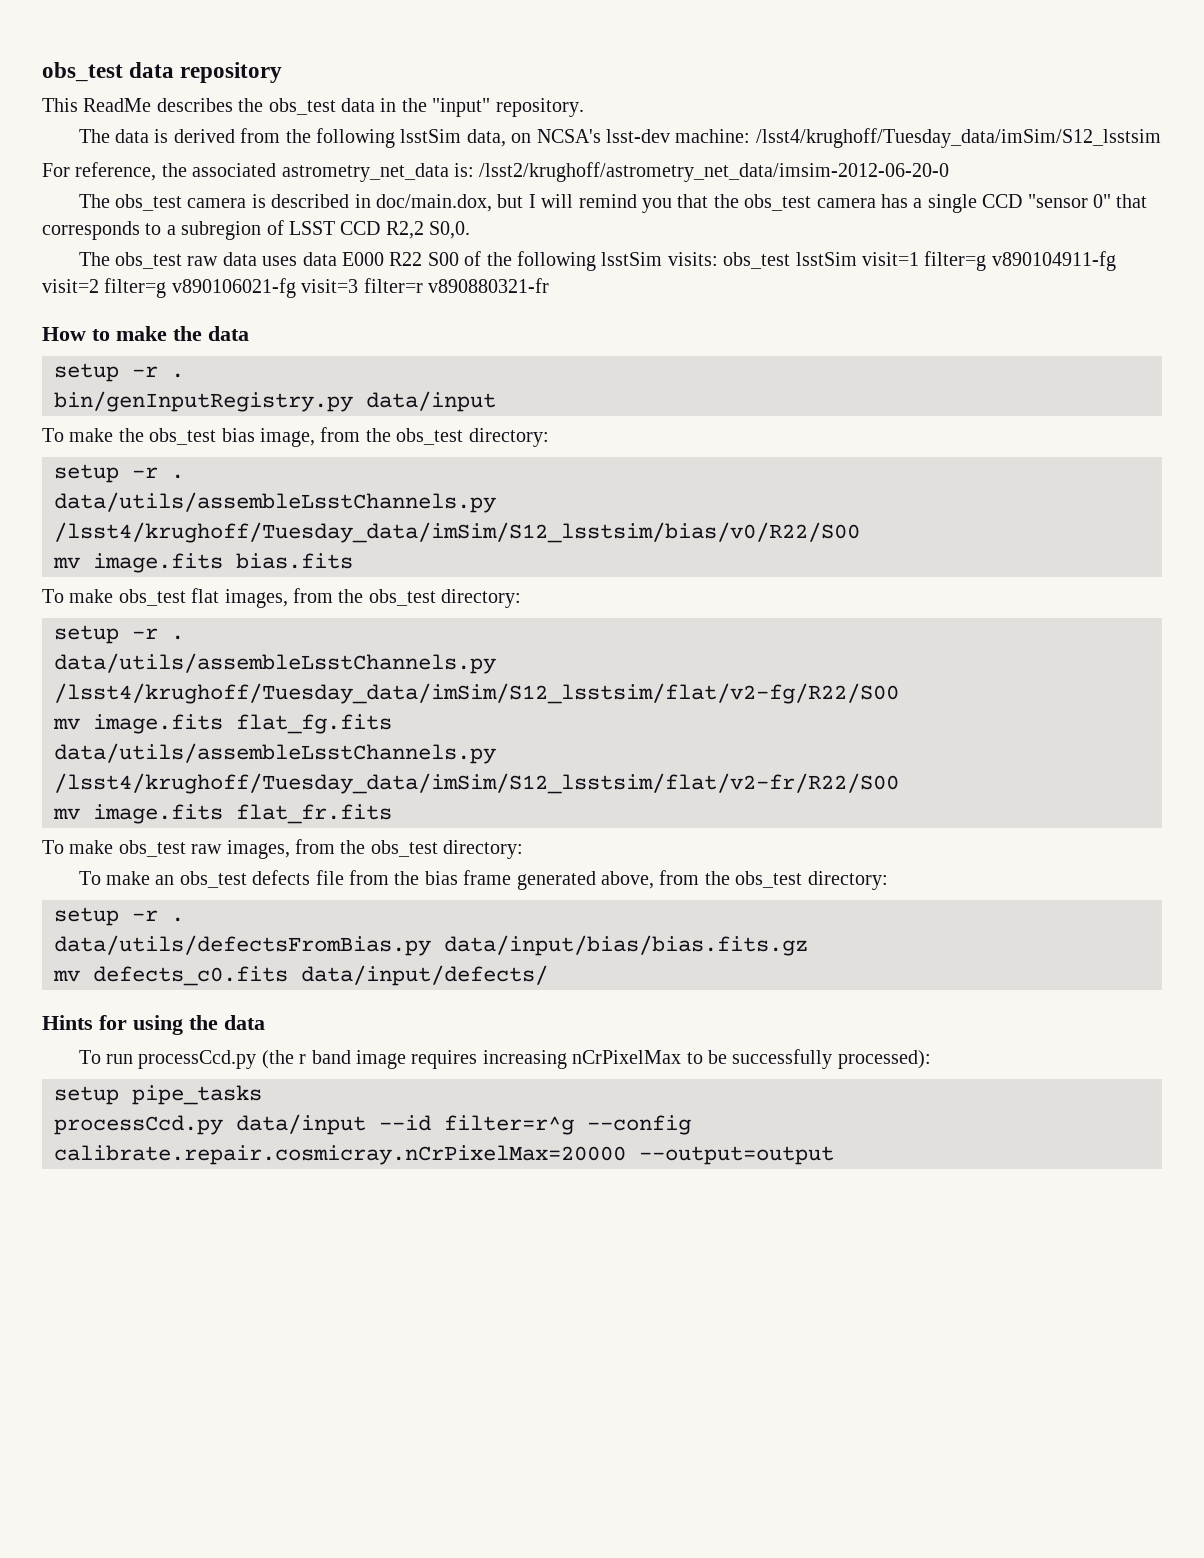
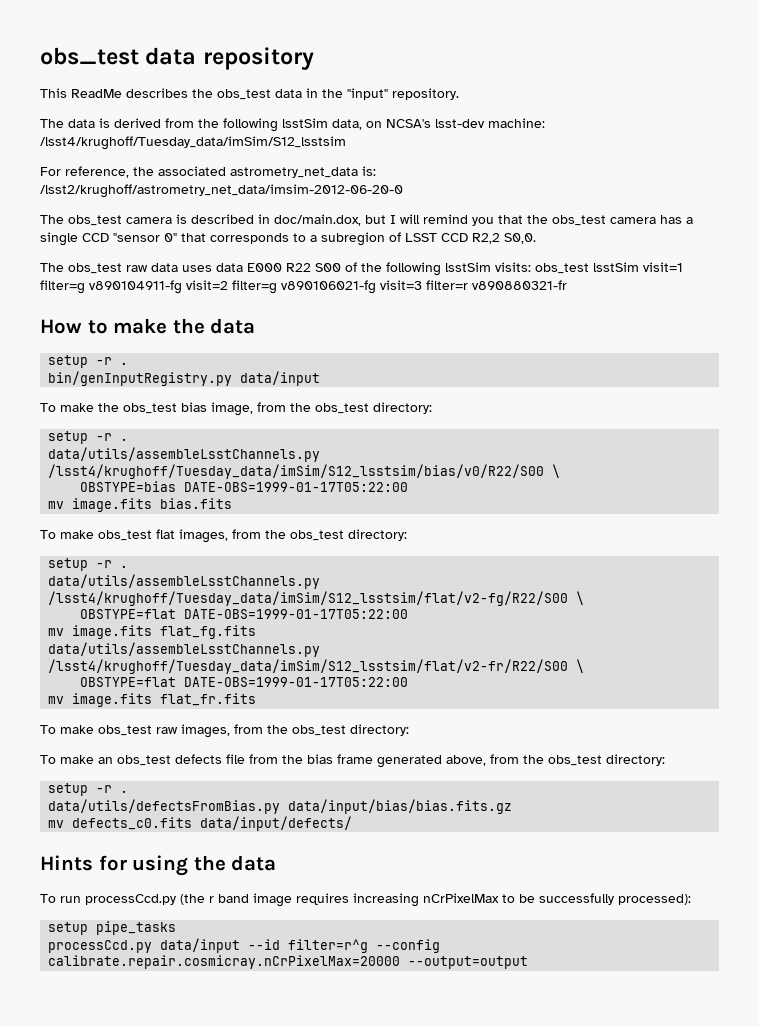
(860, 532) none -> [552,464,561,478] [80,481,409,492] \ // OBSTYPE=bias DATE-OBS=1999-01-17T05:22:00
(899, 693) none -> [576,591,585,605] [80,609,409,619] \ // OBSTYPE=flat DATE-OBS=1999-01-17T05:22:00
(899, 783) none -> [576,659,585,673] [80,677,409,687] \ // OBSTYPE=flat DATE-OBS=1999-01-17T05:22:00

